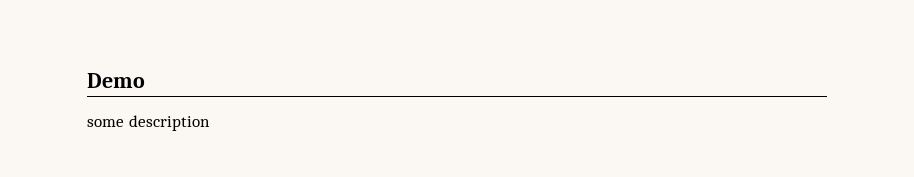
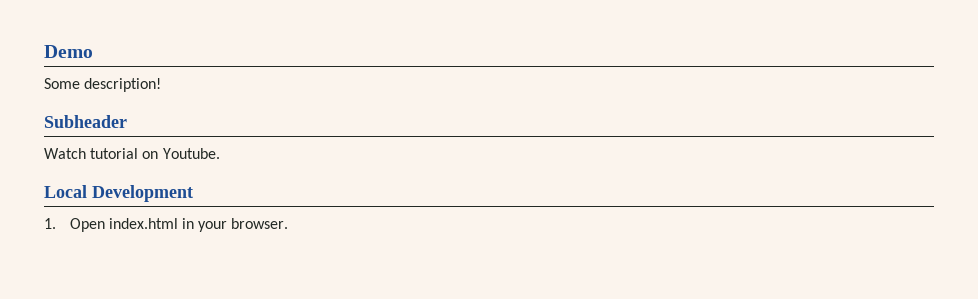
[87,115,210,131] some description -> [44,78,162,92] [44,115,127,128] [44,148,220,159] [44,185,193,202] [44,218,289,232] Some description! // Subheader // Watch tutorial on Youtube. // Local Development // 1. Open index.html in your browser.

